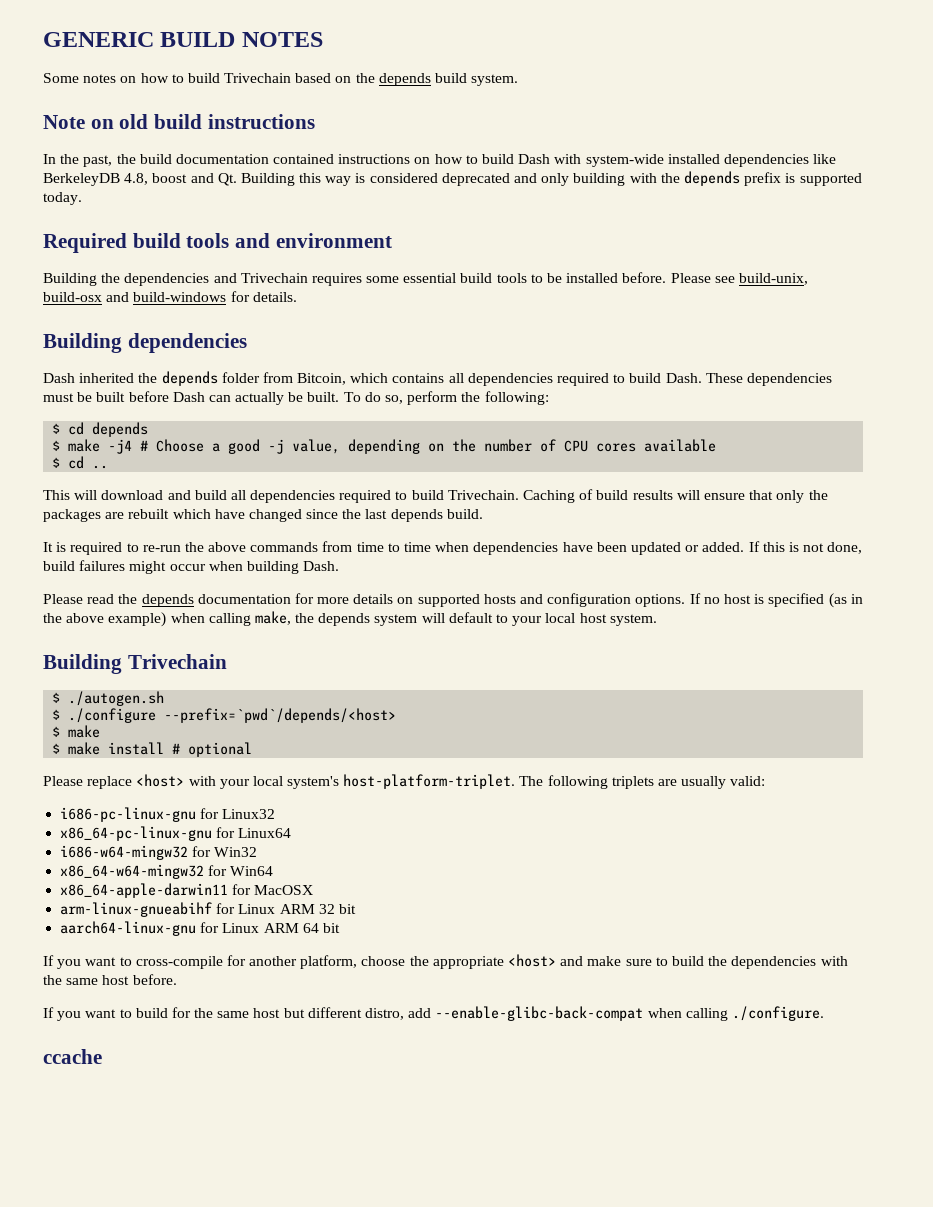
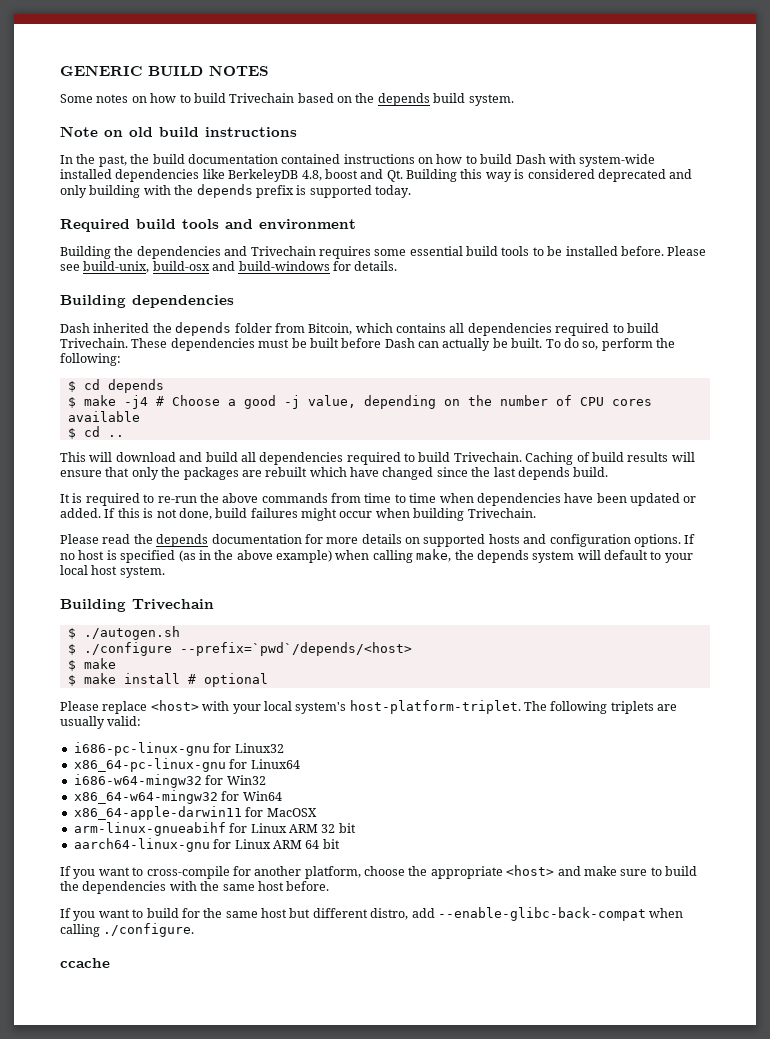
[665,373,702,383] Dash. -> [60,338,128,348] Trivechain.
[303,561,340,571] Dash. -> [467,508,536,518] Trivechain.

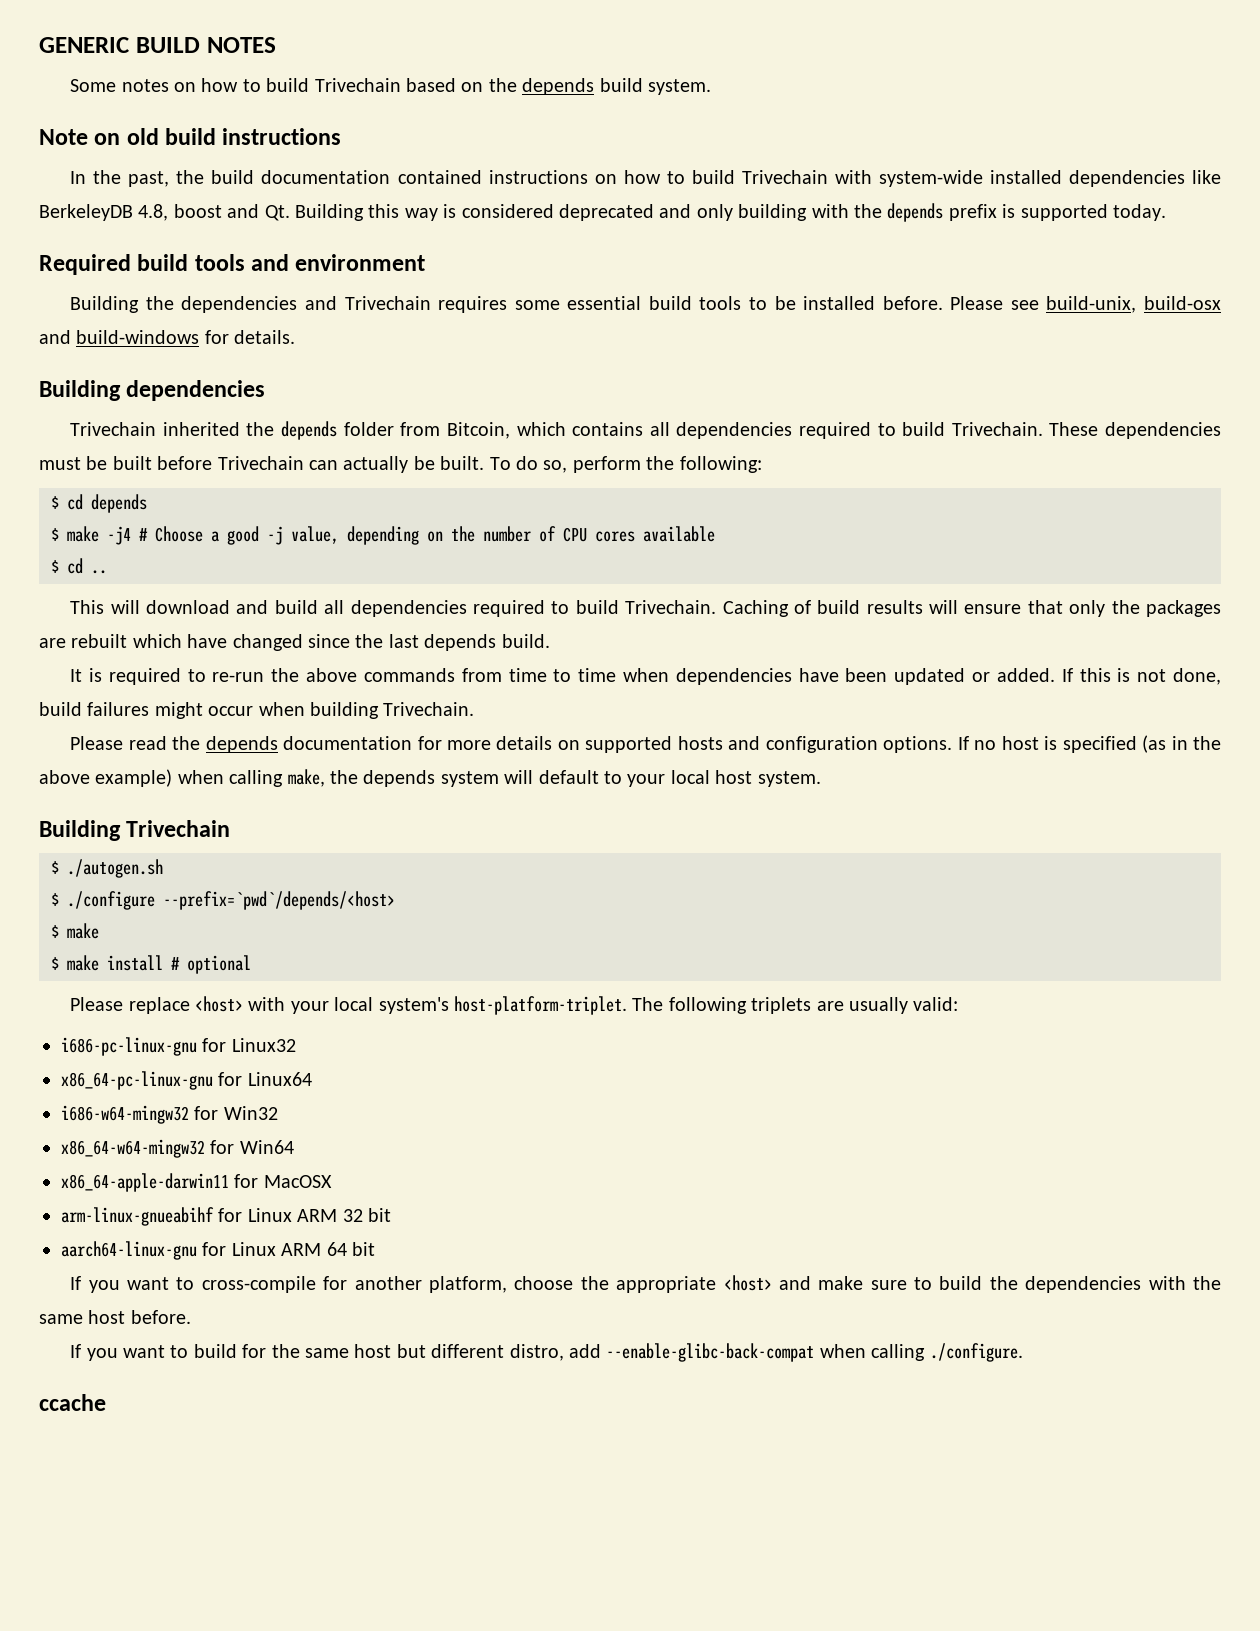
[515,154,546,164] Dash -> [741,170,828,184] Trivechain
[60,323,90,333] Dash -> [70,422,157,436] Trivechain
[384,338,415,348] Dash -> [217,456,304,470] Trivechain

